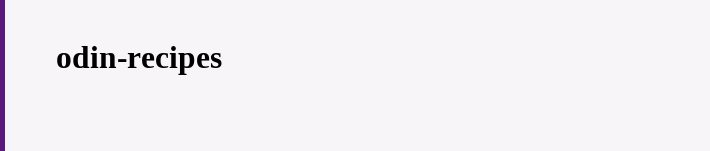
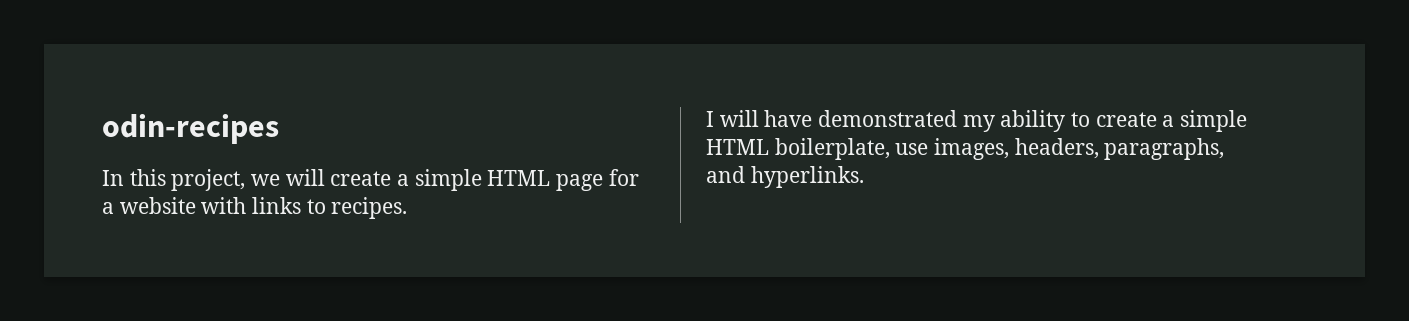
(222, 60) none -> [102,169,639,191] [102,197,408,219] [706,110,1248,132] [706,138,1225,160] [706,166,864,188] // In this project, we will create a simple HTML page for a website with links to recipes. // I will have demonstrated my ability to create a simple HTML boilerplate, use images, headers, paragraphs, and hyperlinks.

